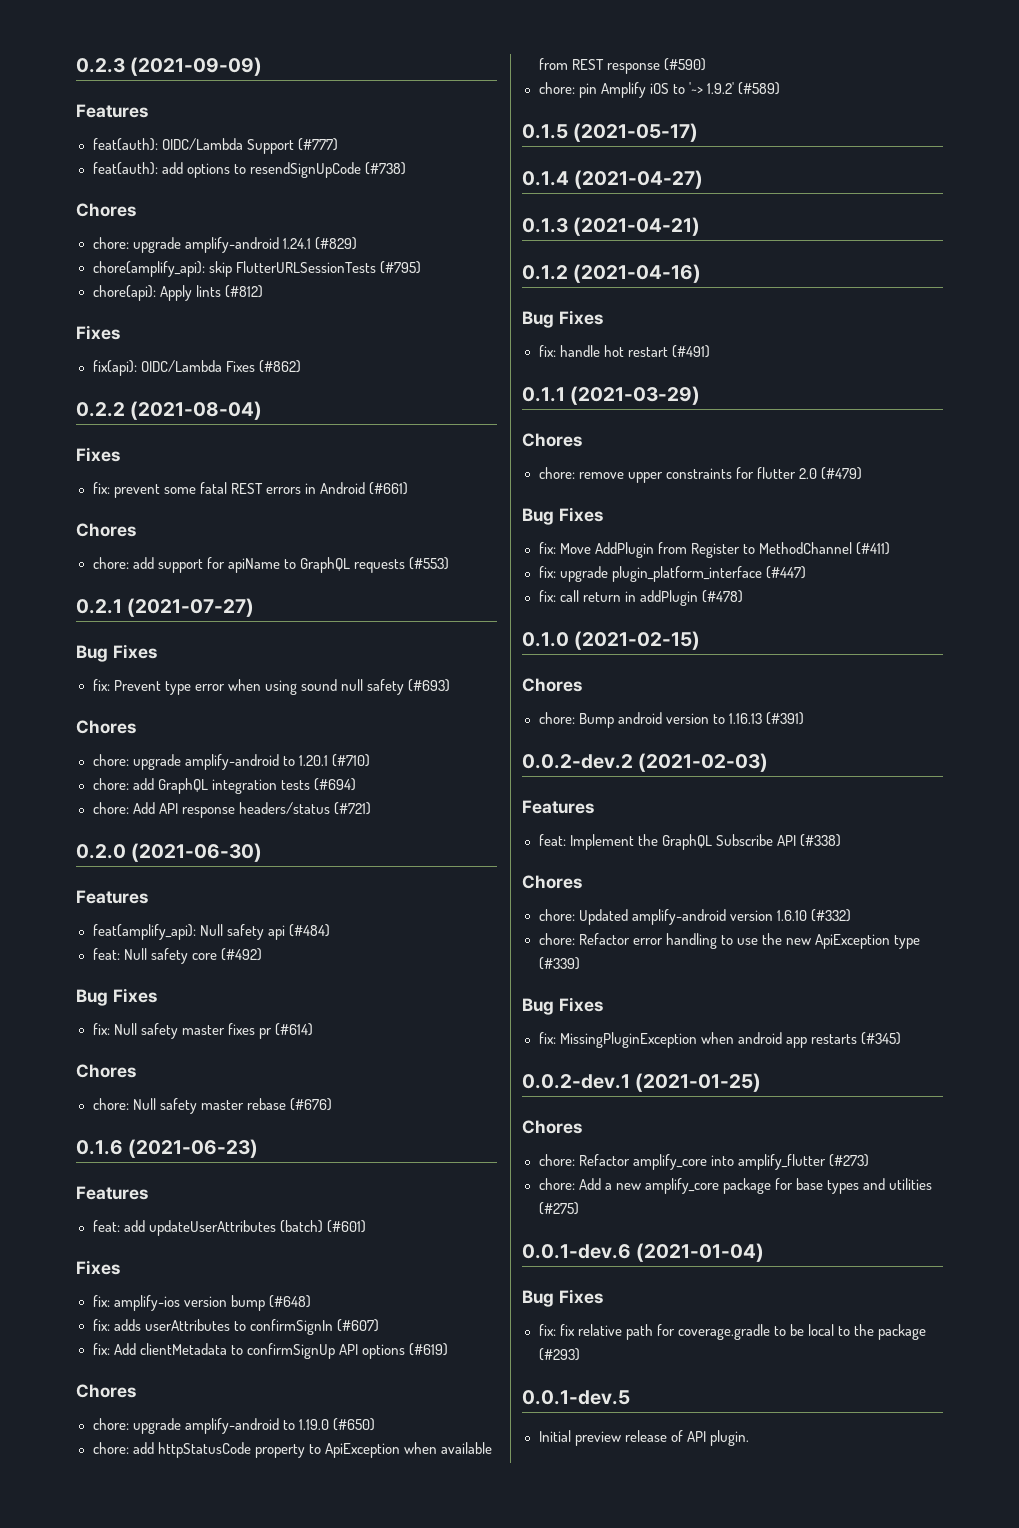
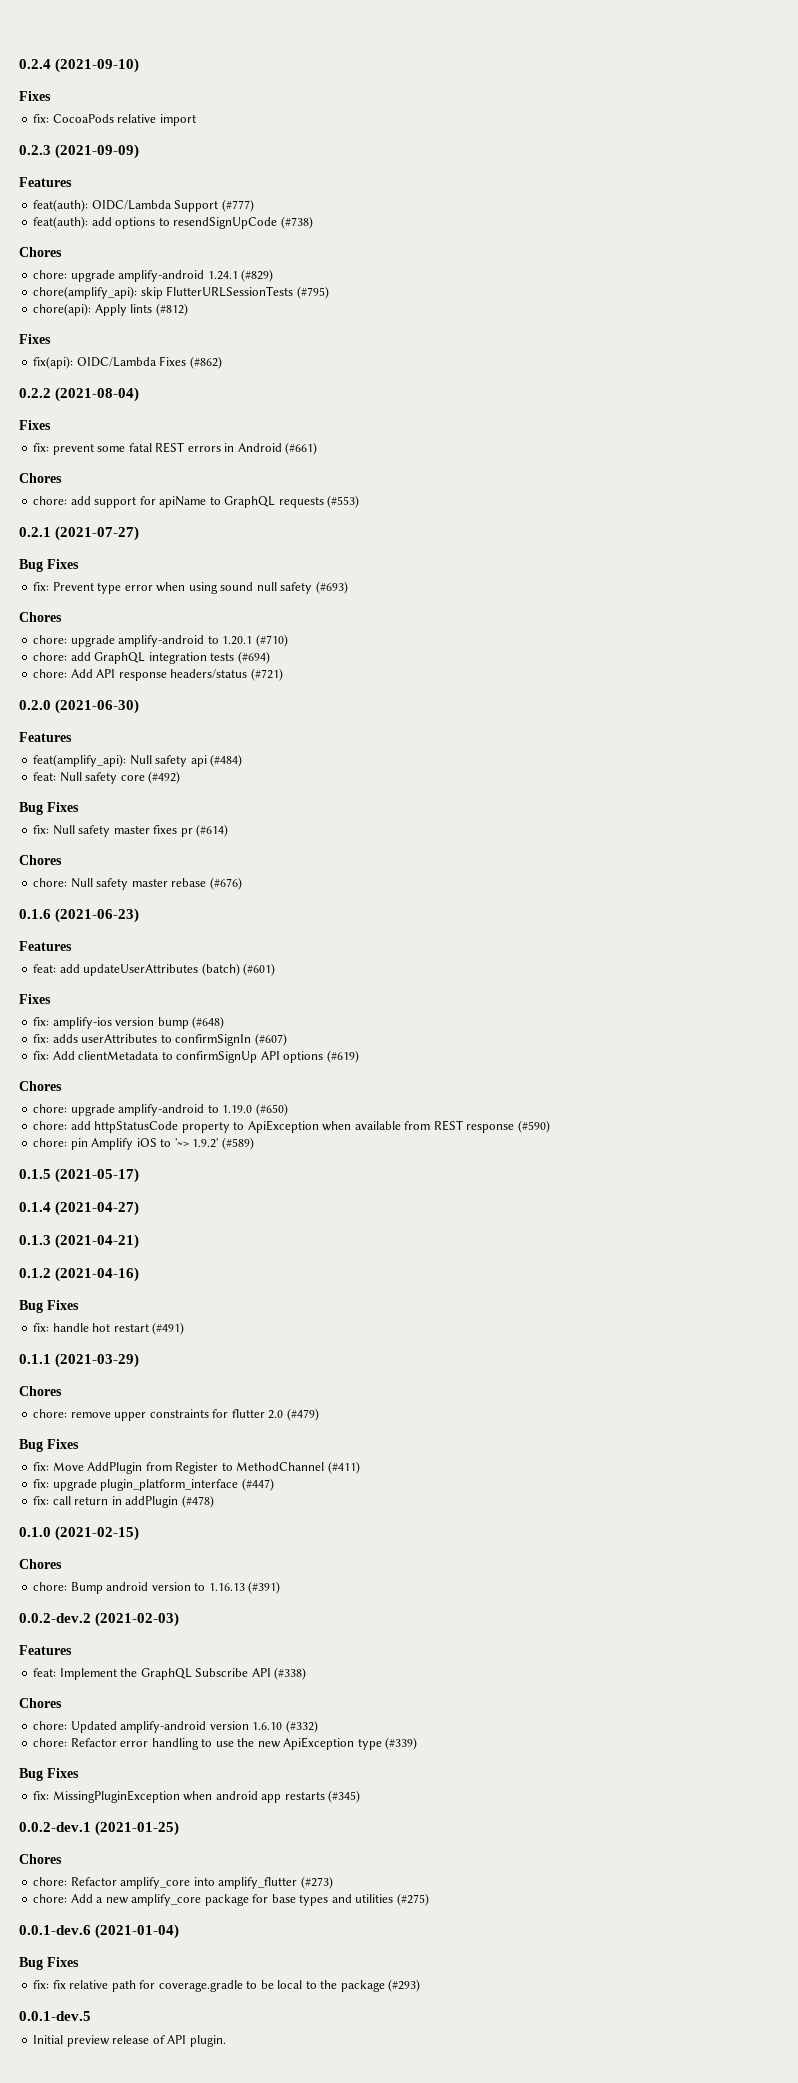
(76, 65) none -> [19,58,140,73] [19,91,51,101] [33,114,196,126] 0.2.4 (2021-09-10) // Fixes // fix: CocoaPods relative import //

